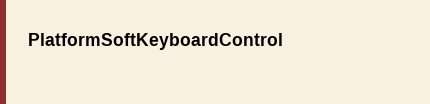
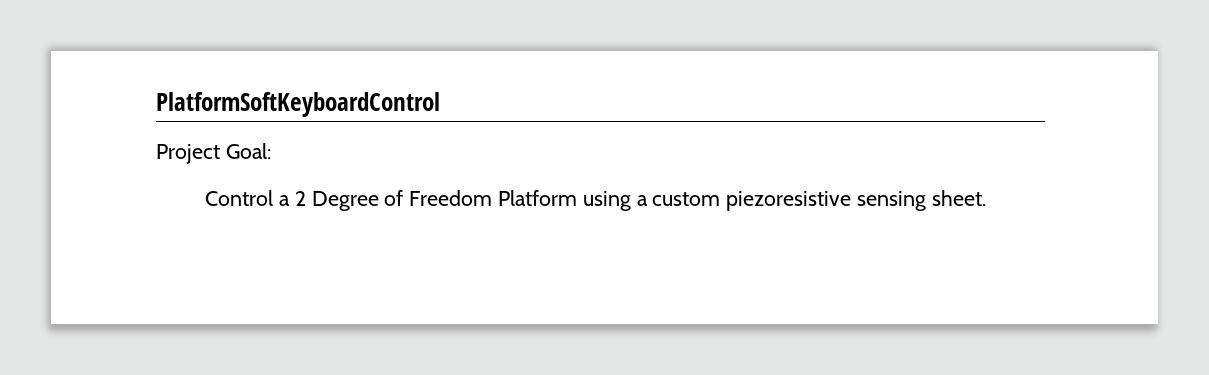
(283, 41) none -> [156,143,271,164] [205,190,986,211] // Project Goal: // Control a 2 Degree of Freedom Platform using a custom piezoresistive sensing sheet.

